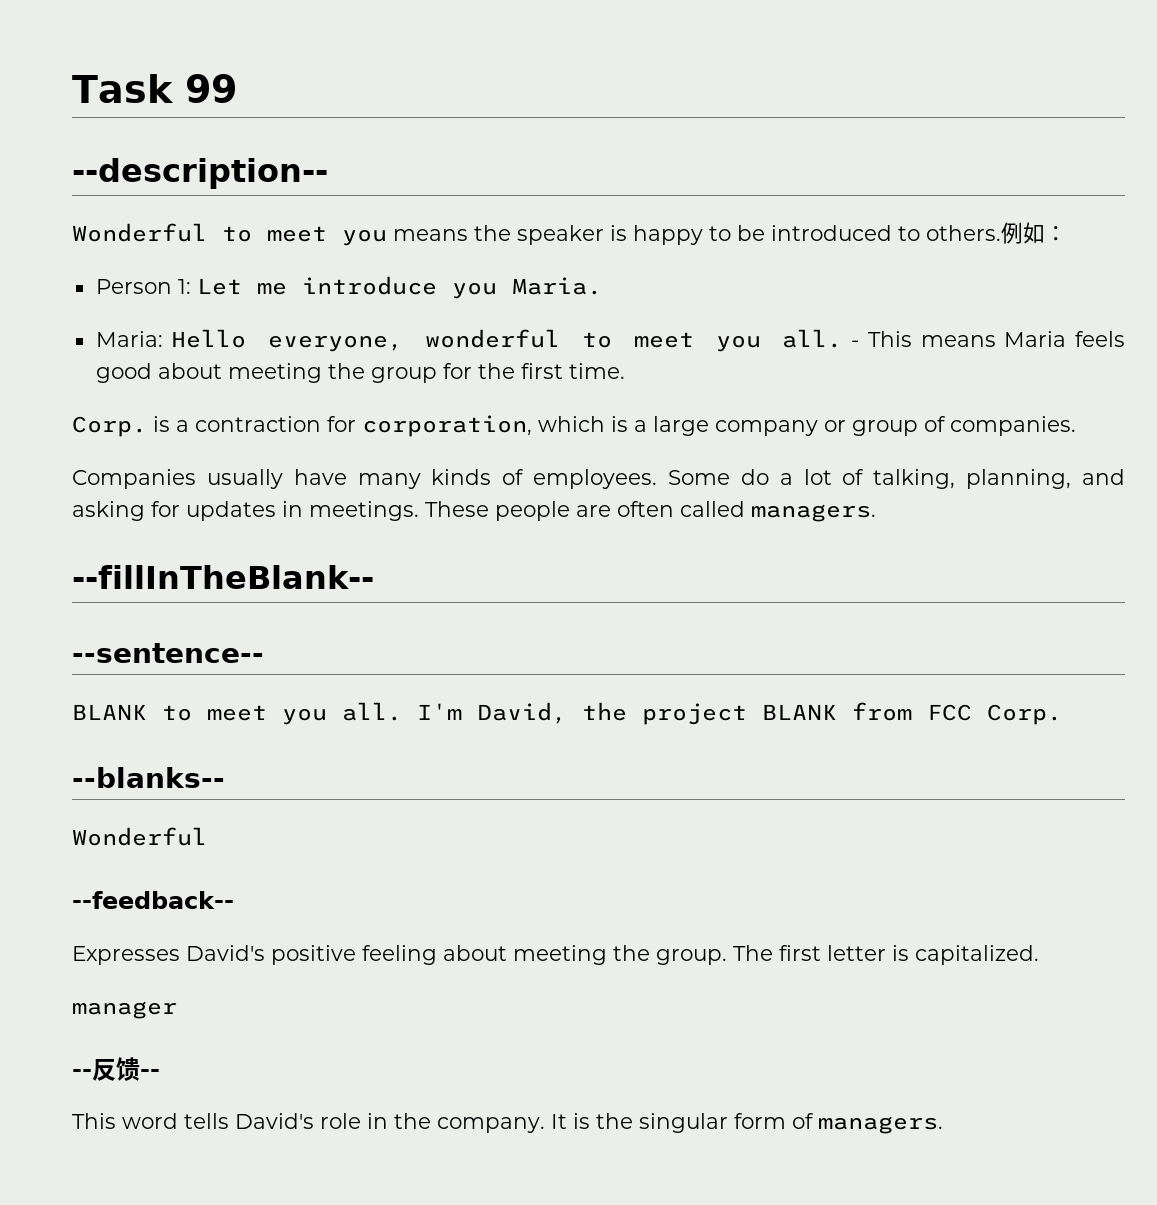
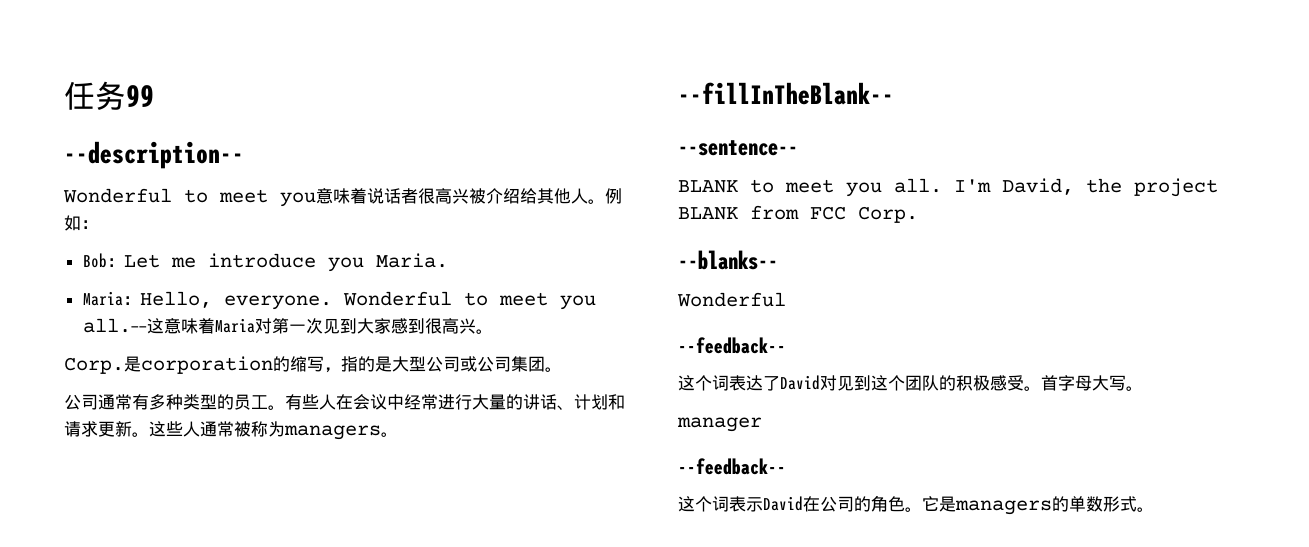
[72,74,173,103] Task -> [64,81,126,110] 任务
[393,225,1001,245] means the speaker is happy to be introduced to others. -> [316,188,605,204] 意味着说话者很高兴被介绍给其他人。
[95,279,191,294] Person 1: -> [82,253,124,268] Bob：
[95,329,1126,352] [95,363,625,383] [72,415,1076,437] [72,469,1126,489] [72,501,876,522] Maria: Hello everyone, wonderful to meet you all. - This means Maria feels good about meeting the group for the first time. // Corp. is a contraction for corporation, which is a large company or group of companies. // Companies usually have many kinds of employees. Some do a lot of talking, planning, and asking for updates in meetings. These people are often called managers. -> [82,291,596,310] [82,318,493,334] [64,356,562,374] [64,394,625,410] [64,421,398,440] Maria：Hello, everyone. Wonderful to meet you all.——这意味着Maria对第一次见到大家感到很高兴。 // Corp.是corporation的缩写，指的是大型公司或公司集团。 // 公司通常有多种类型的员工。有些人在会议中经常进行大量的讲话、计划和请求更新。这些人通常被称为managers。
[72,945,1039,965] [72,1001,177,1019] [72,1057,160,1081] [72,1113,943,1134] Expresses David's positive feeling about meeting the group. The first letter is capitalized. // manager // --反馈-- // This word tells David's role in the company. It is the singular form of managers. -> [678,375,1143,391] [677,417,762,432] [678,458,786,475] [678,495,1154,515] 这个词表达了David对见到这个团队的积极感受。首字母大写。 // manager // --feedback-- // 这个词表示David在公司的角色。它是managers的单数形式。

